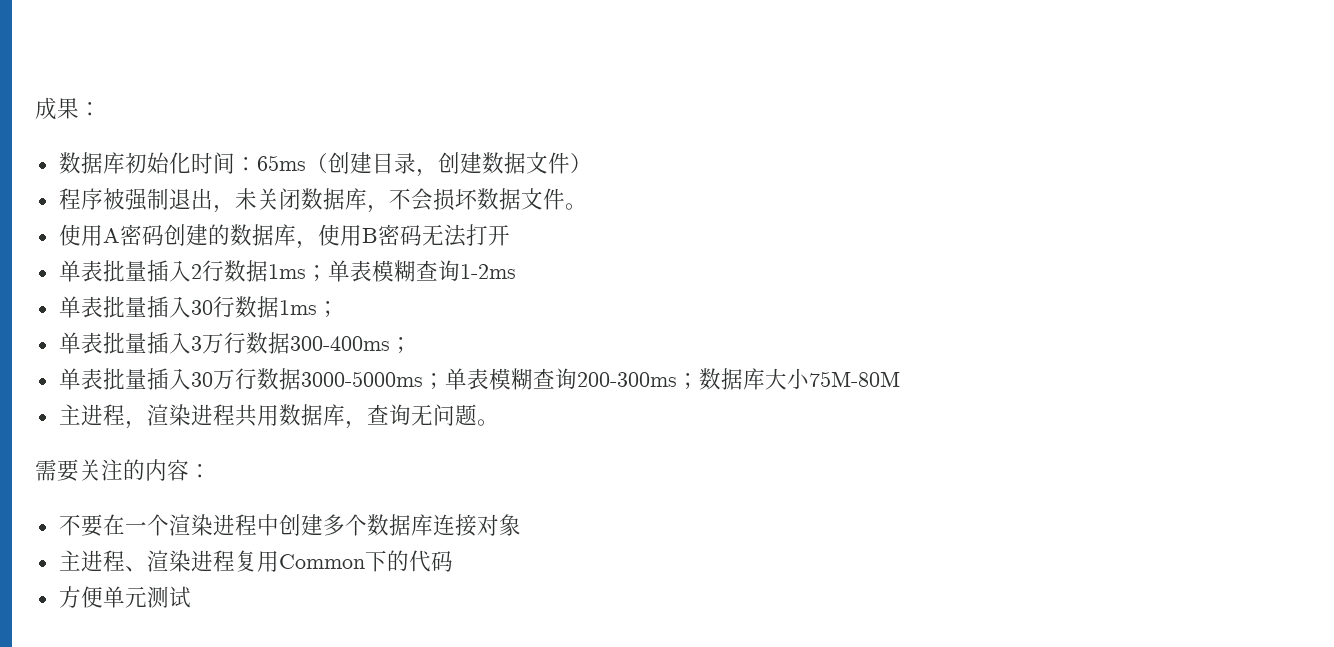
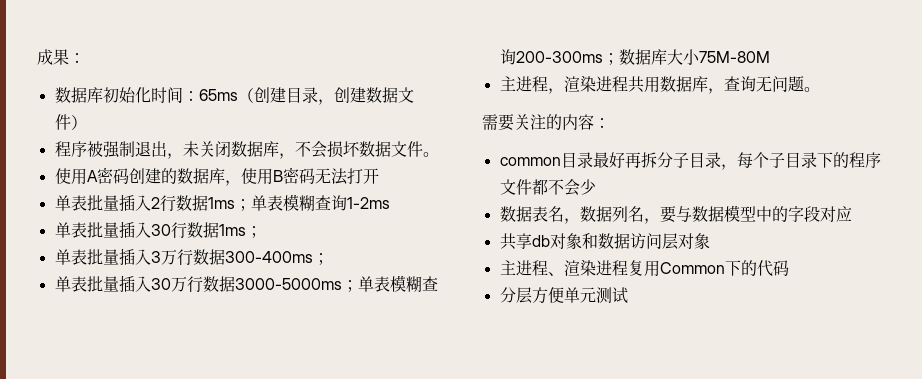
[58,514,477,537] 不要在一个渲染进程中创建多个数据库连接 -> [499,152,881,170] [499,179,596,196] [499,205,852,224] [499,233,678,250] common目录最好再拆分子目录，每个子目录下的程序文件都不会少 // 数据表名，数据列名，要与数据模型中的字段对应 // 共享db对象和数据访问层
(453, 561) none -> [499,287,532,304] 分层

